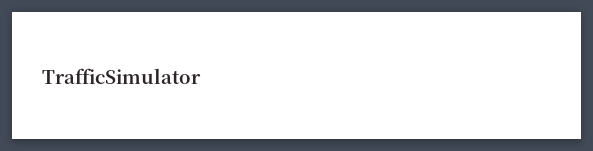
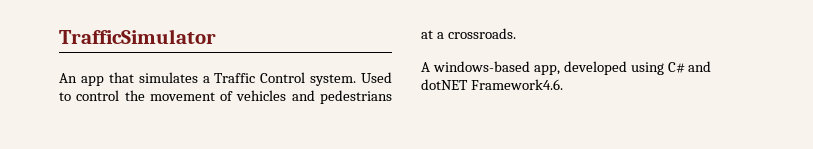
(201, 76) none -> [59,72,392,86] [59,90,392,104] [421,28,516,39] [421,61,712,75] [421,79,563,90] // An app that simulates a Traffic Control system. Used to control the movement of vehicles and pedestrians at a crossroads. // A windows-based app, developed using C# and dotNET Framework4.6.

